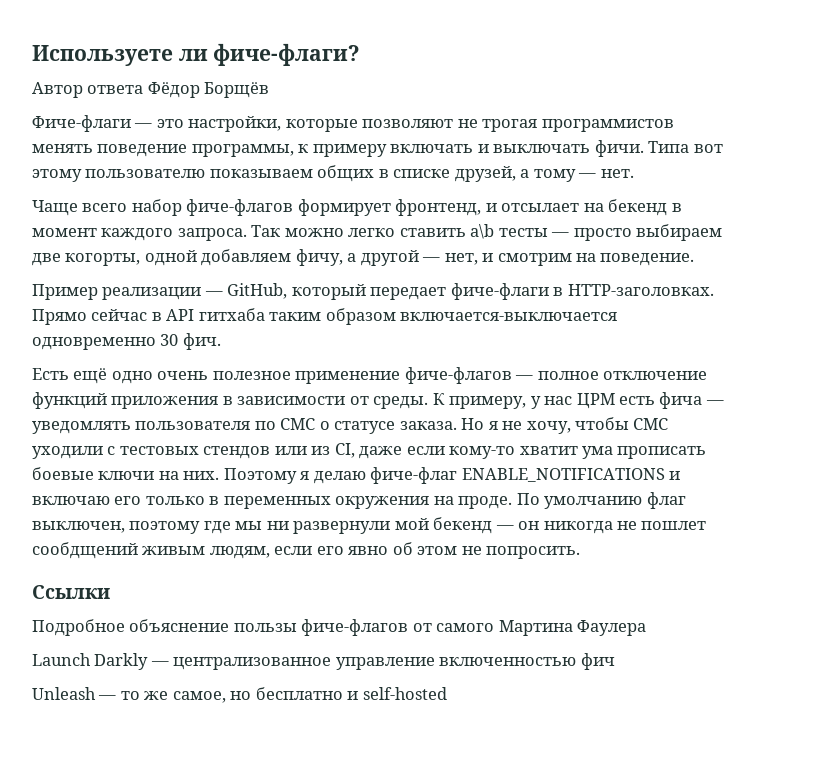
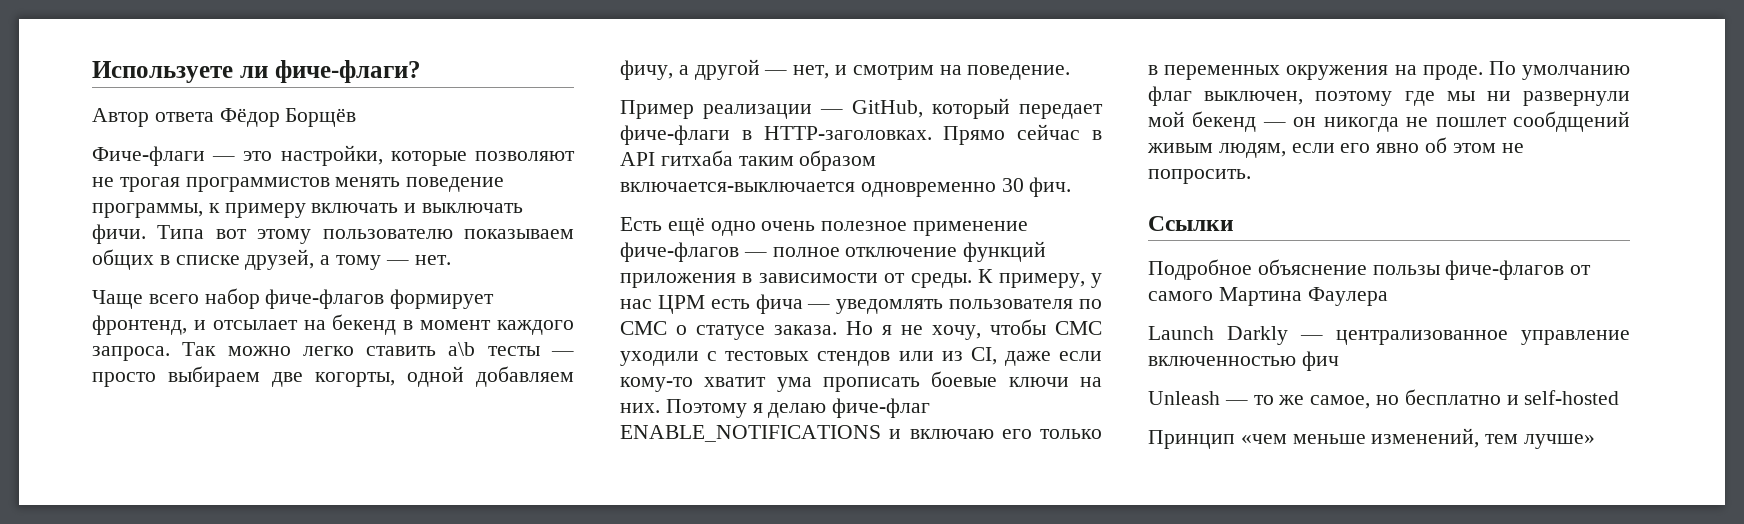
(447, 693) none -> [1148,428,1596,449] // Принцип «чем меньше изменений, тем лучше»

